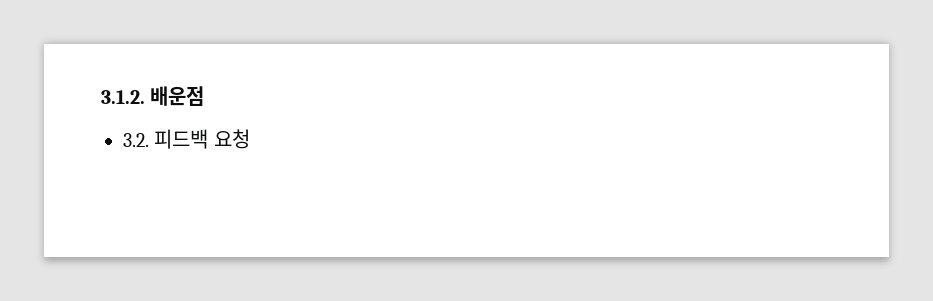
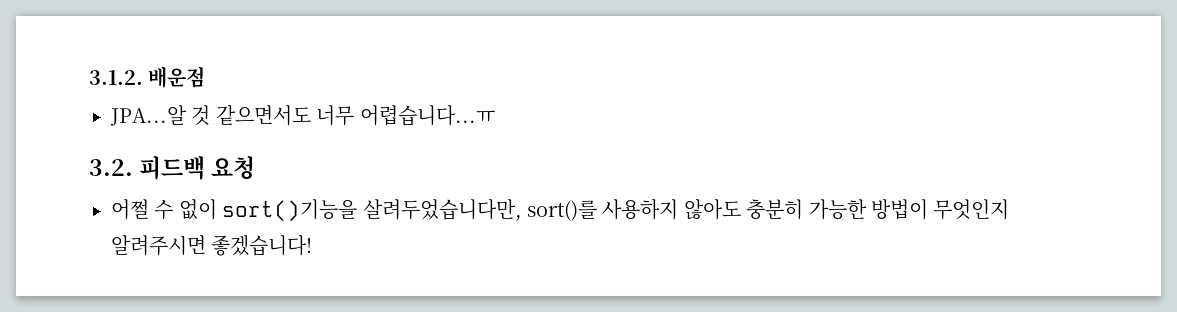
[123,129,250,149] 3.2. 피드백 요청 -> [110,105,495,126] [89,156,256,180] [111,199,1010,222] [111,235,313,256] JPA...알 것 같으면서도 너무 어렵습니다...ㅠ // 3.2. 피드백 요청 // 어쩔 수 없이 sort()기능을 살려두었습니다만, sort()를 사용하지 않아도 충분히 가능한 방법이 무엇인지 알려주시면 좋겠습니다!

